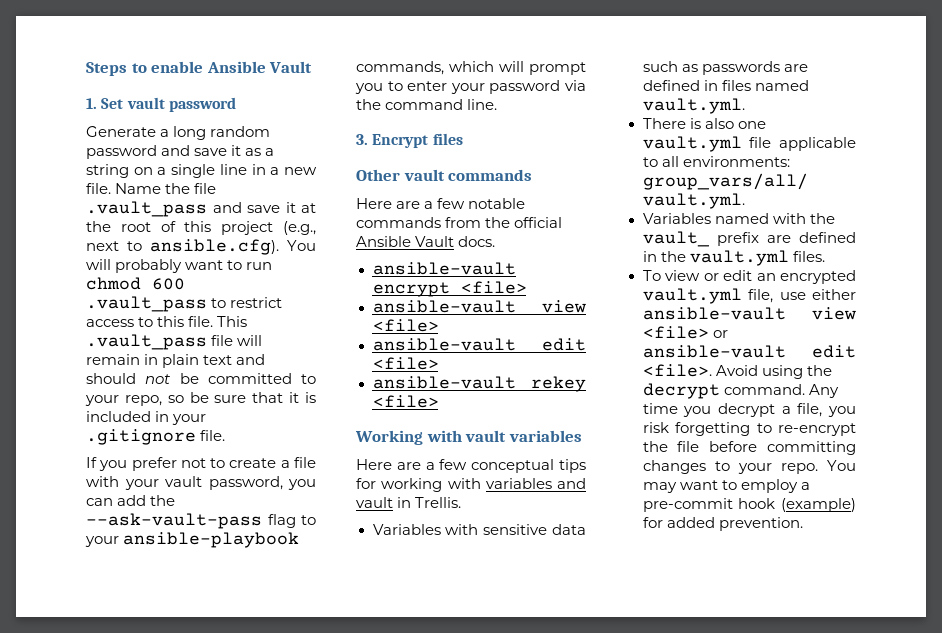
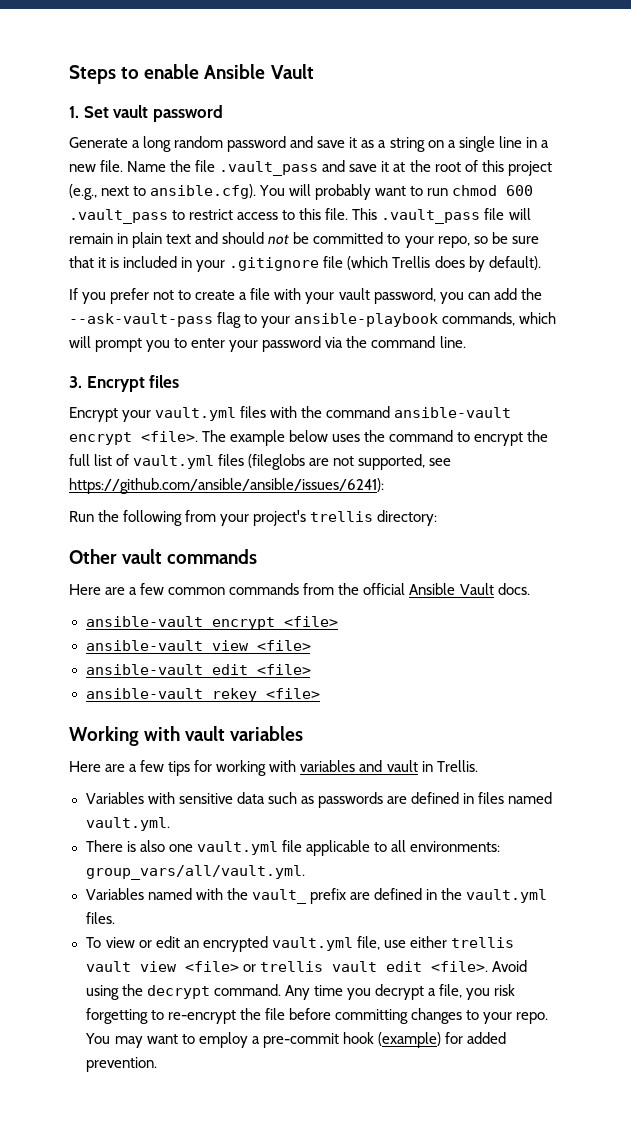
[200,430,226,441] file. -> [323,256,541,272] file (which Trellis does by default).
(463, 139) none -> [69,406,512,422] [69,430,549,446] [69,454,452,470] [69,478,384,494] [69,510,438,526] // Encrypt your vault.yml files with the command ansible-vault encrypt <file>. The example below uses the command to encrypt the full list of vault.yml files (fileglobs are not supported, see https://github.com/ansible/ansible/issues/6241): // Run the following from your project's trellis directory:
[468,198,526,209] notable -> [168,587,226,595] common
[471,459,555,473] conceptual -> (165, 766) none
[642,307,786,320] ansible-vault -> [450,937,514,948] [85,961,131,972] trellis vault
[642,345,786,358] ansible-vault -> [259,961,377,972] trellis vault

